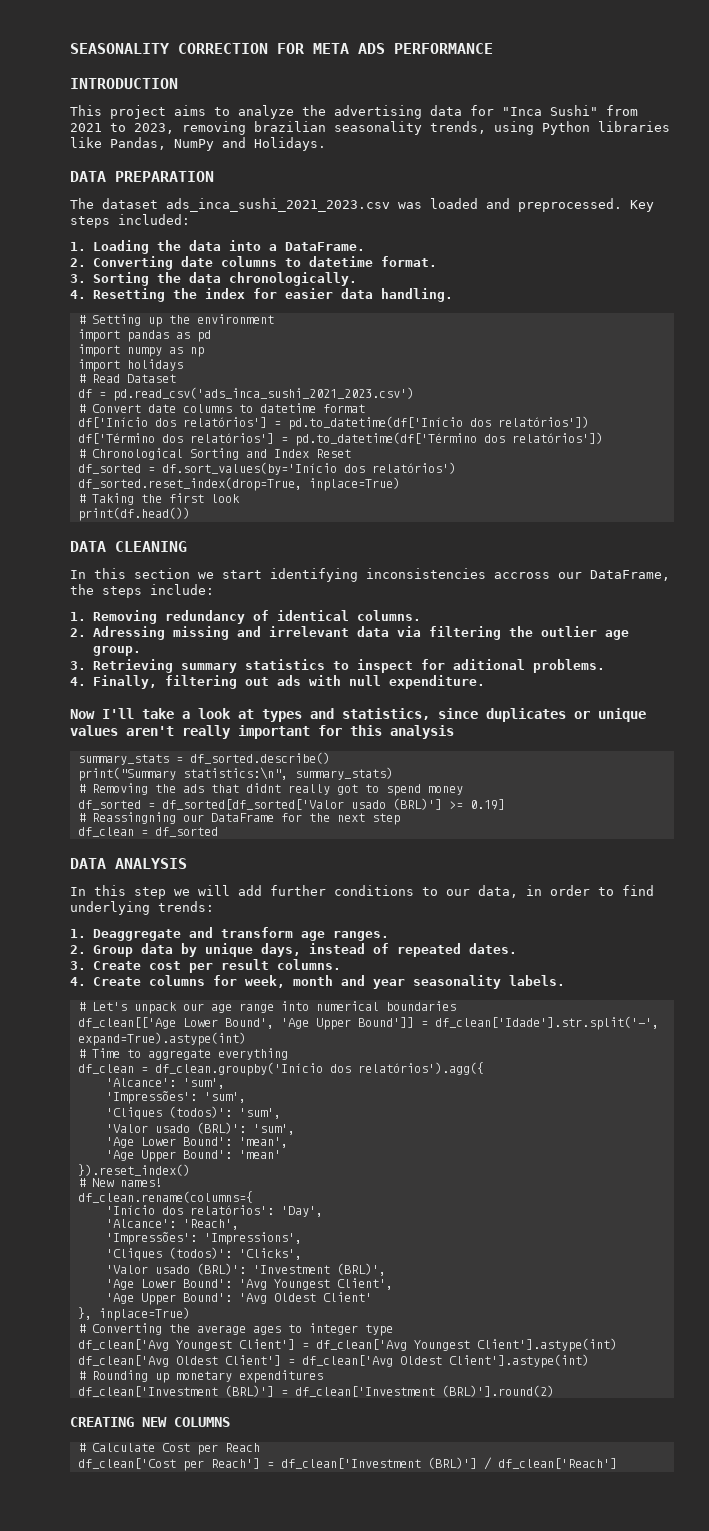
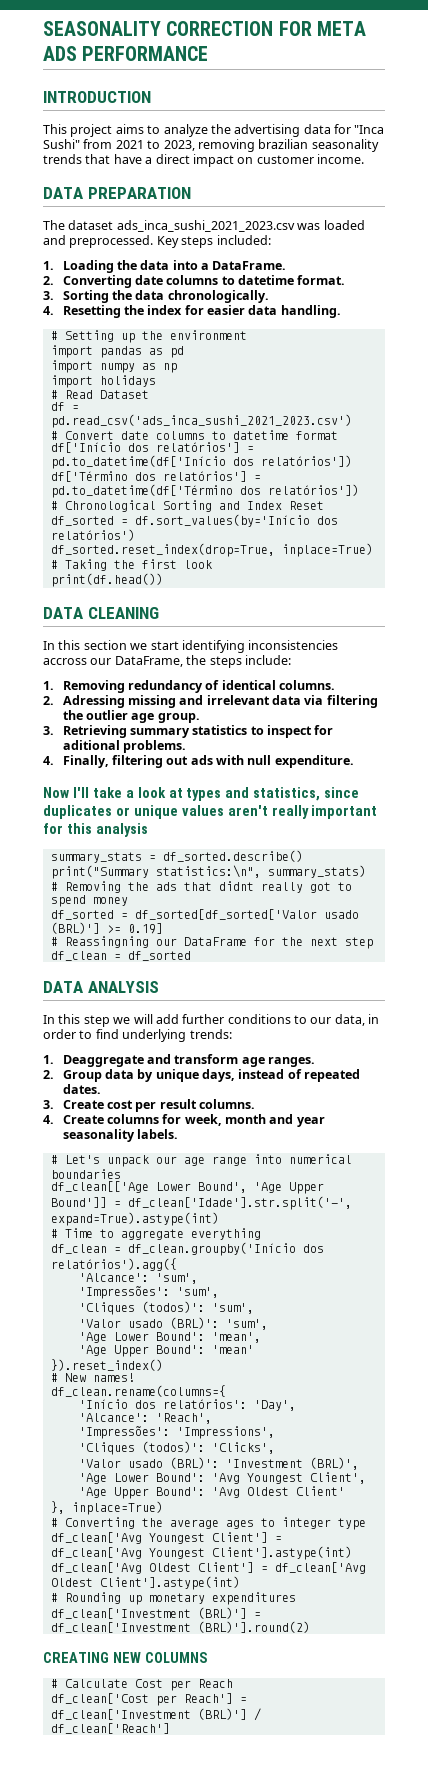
[430,121,670,135] [70,137,326,151] trends, using Python libraries like Pandas, NumPy and Holidays. -> [43,154,364,167] trends that have a direct impact on customer income.

